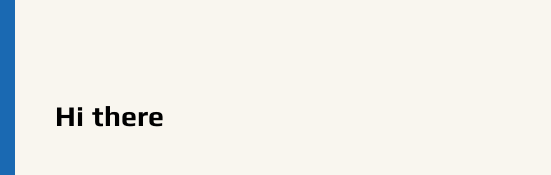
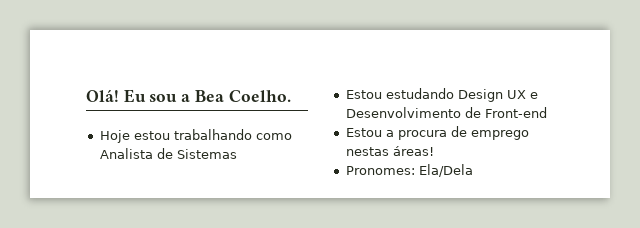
[55,106,164,127] Hi there -> [86,89,291,103] [99,129,292,143] [99,148,237,159] [345,88,538,102] [345,107,547,118] [345,126,529,140] [345,146,434,156] [345,164,473,177] Olá! Eu sou a Bea Coelho. // Hoje estou trabalhando como Analista de Sistemas // Estou estudando Design UX e Desenvolvimento de Front-end // Estou a procura de emprego nestas áreas! // Pronomes: Ela/Dela

